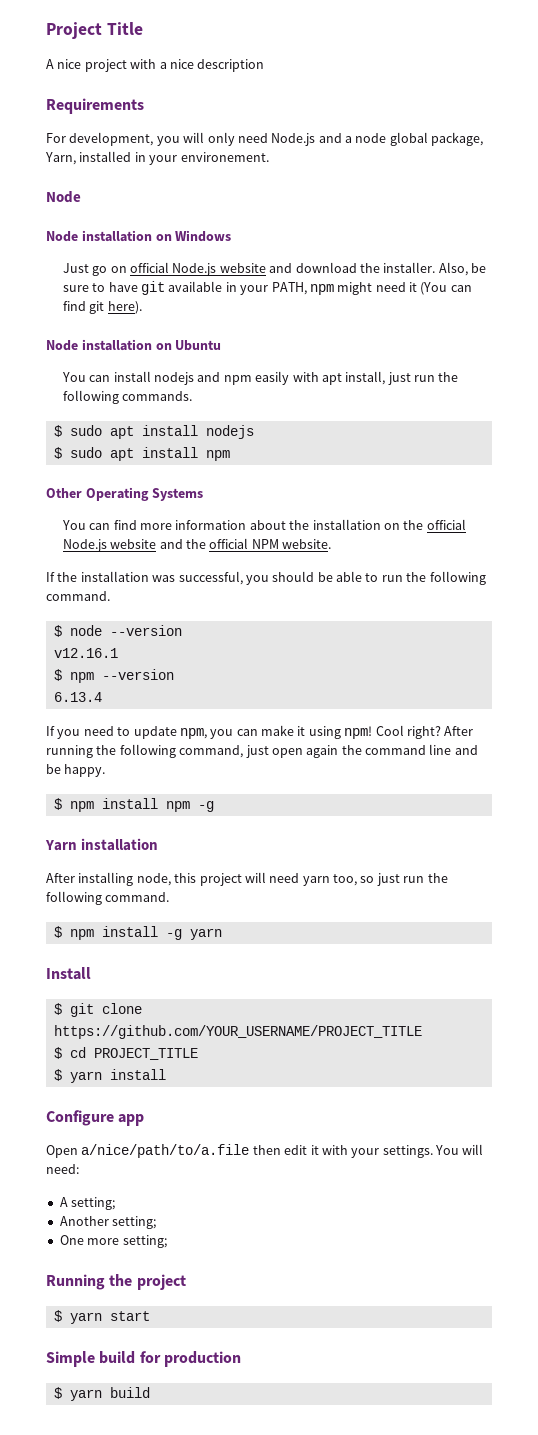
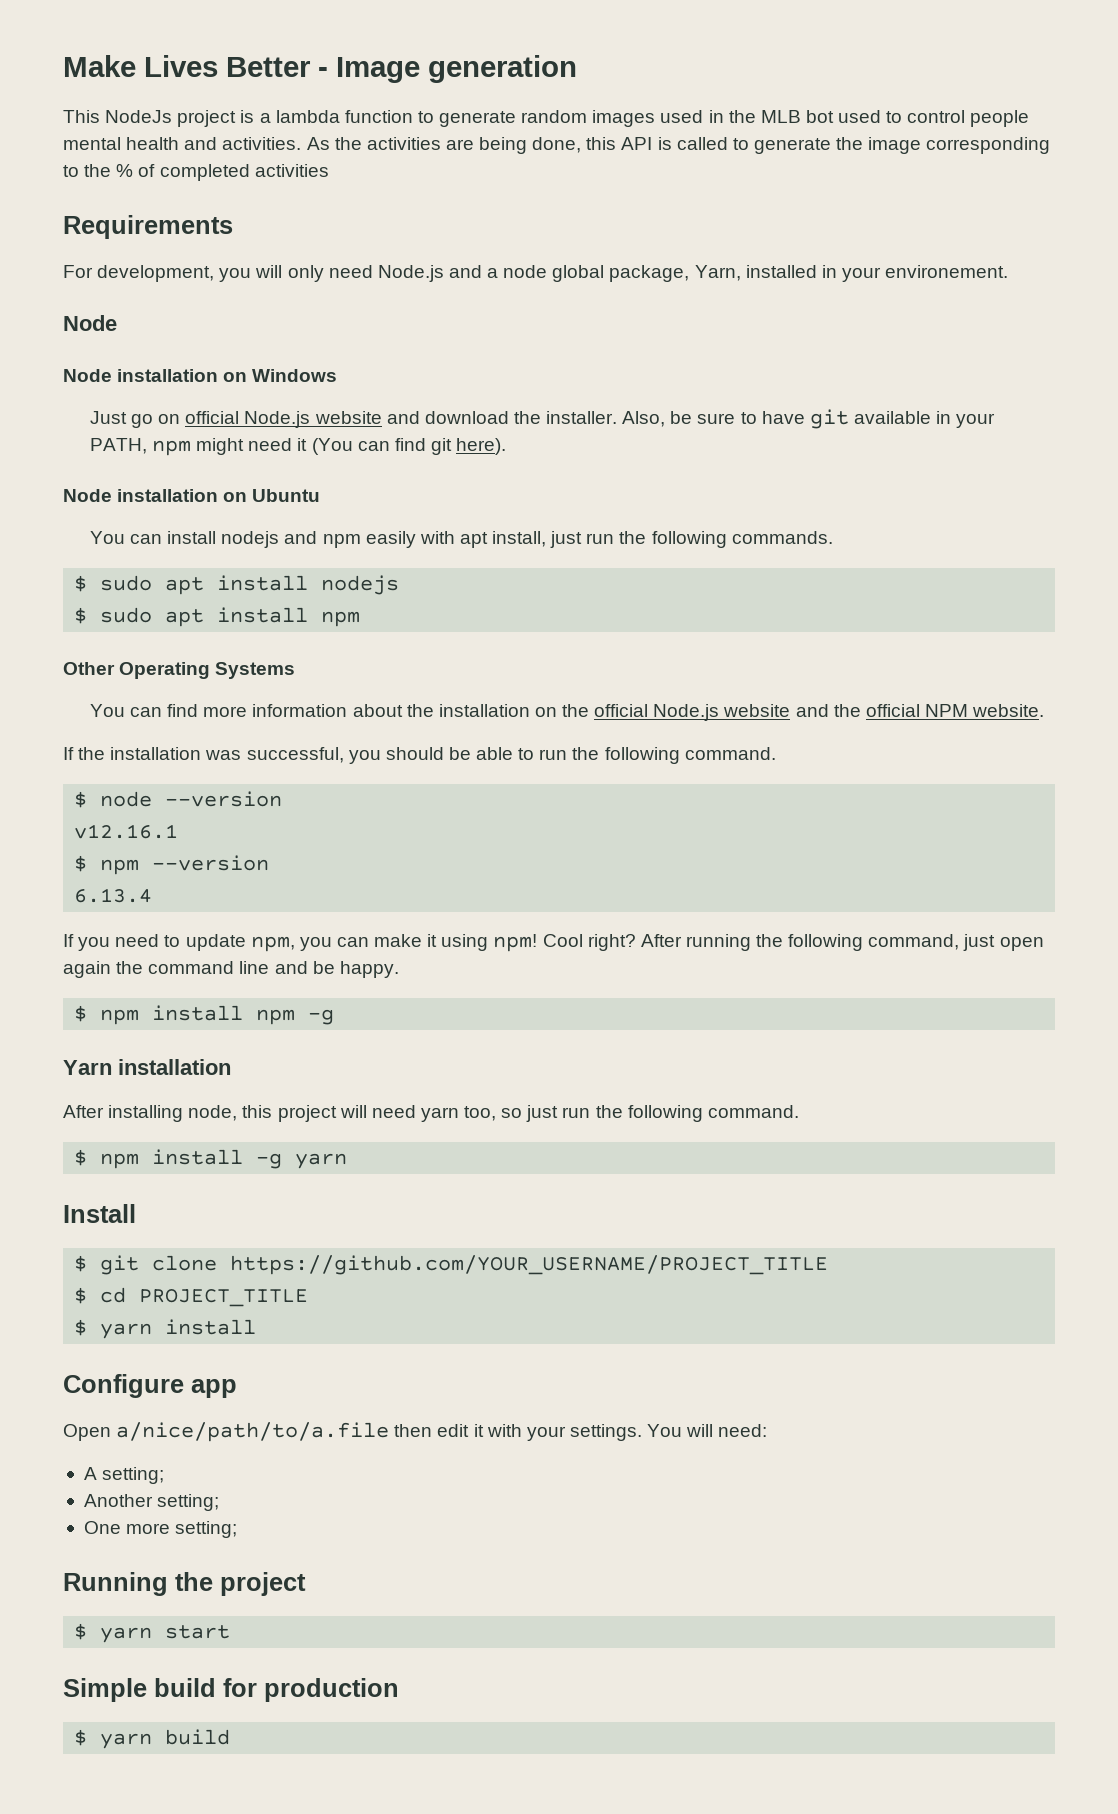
[46,22,143,39] [46,59,265,72] Project Title // A nice project with a nice description -> [63,55,577,83] [63,110,1030,127] [63,137,1051,154] [63,164,329,181] Make Lives Better - Image generation // This NodeJs project is a lambda function to generate random images used in the MLB bot used to control people mental health and activities. As the activities are being done, this API is called to generate the image corresponding to the % of completed activities

